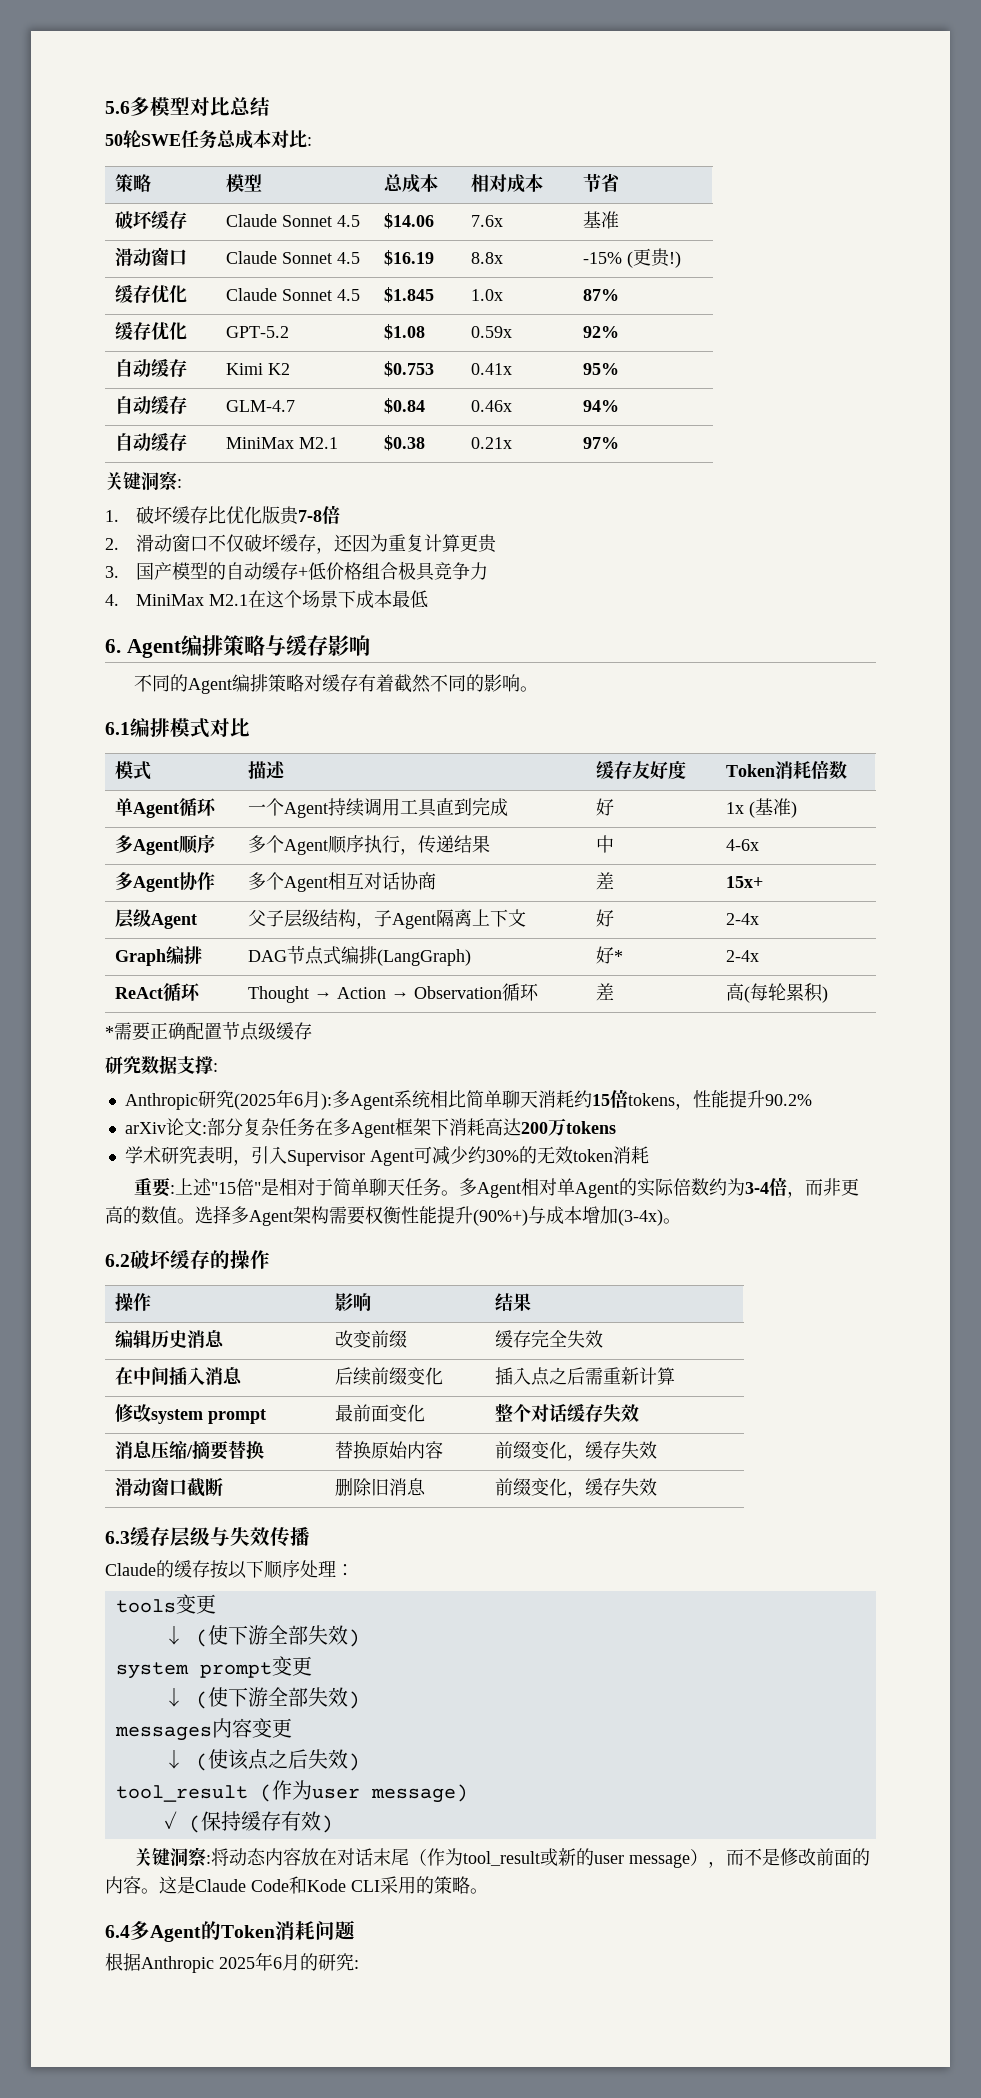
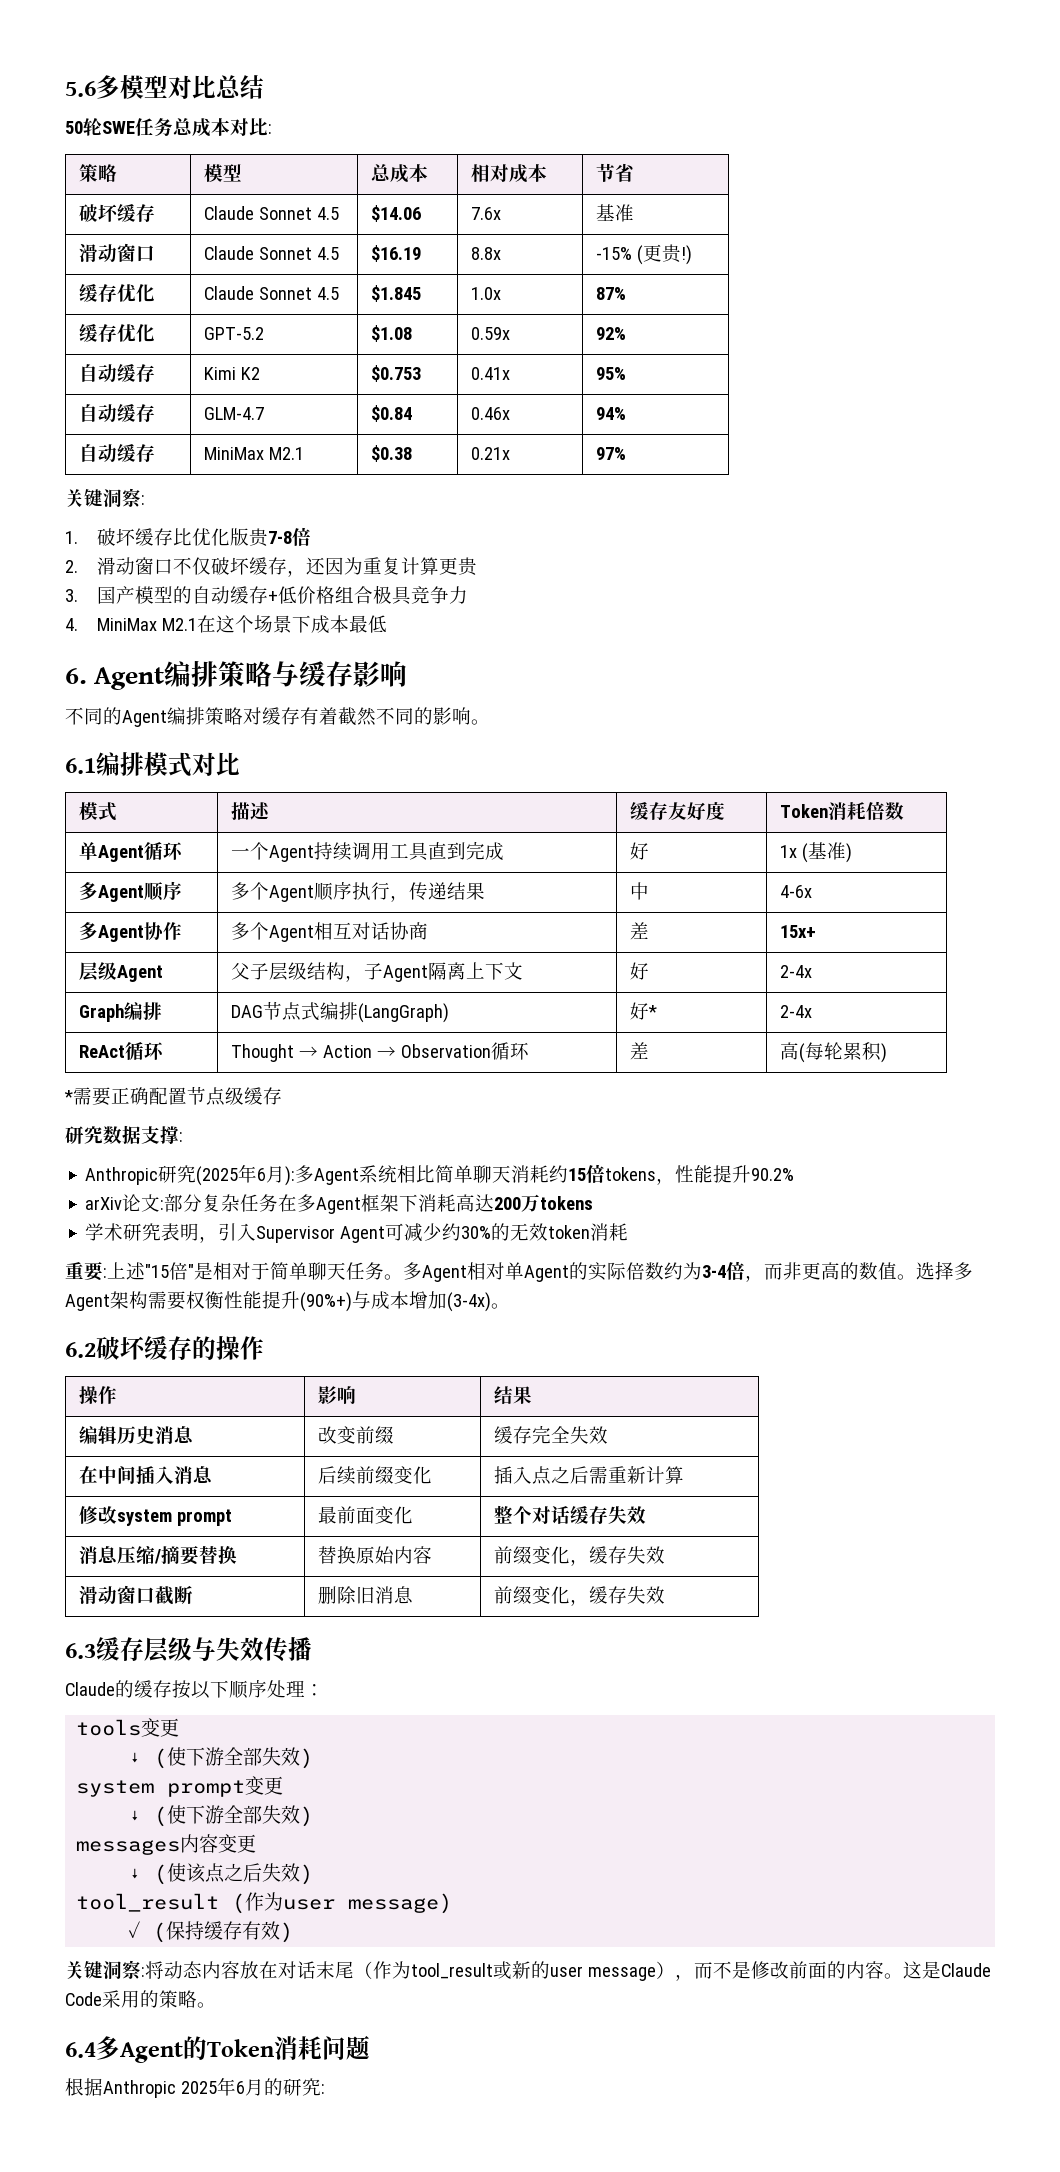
[289,1876,380,1894] 和Kode CLI -> (102, 1999) none

